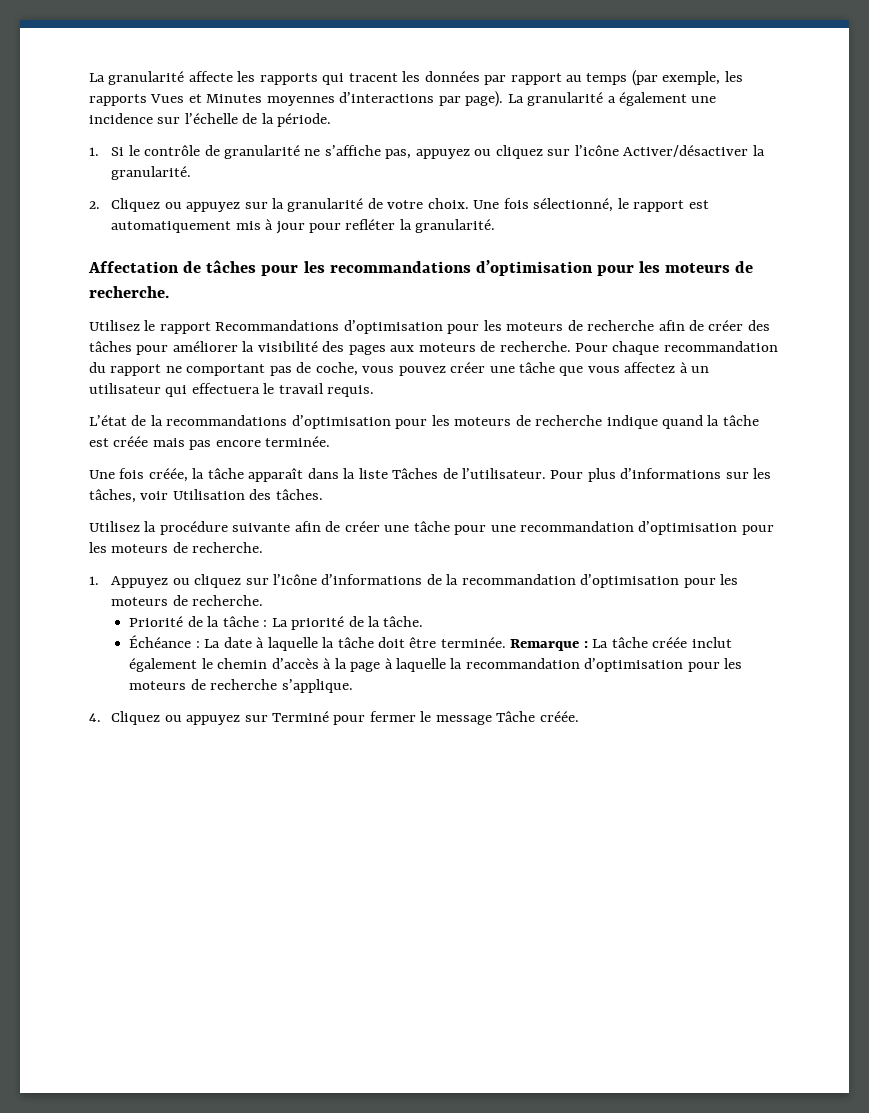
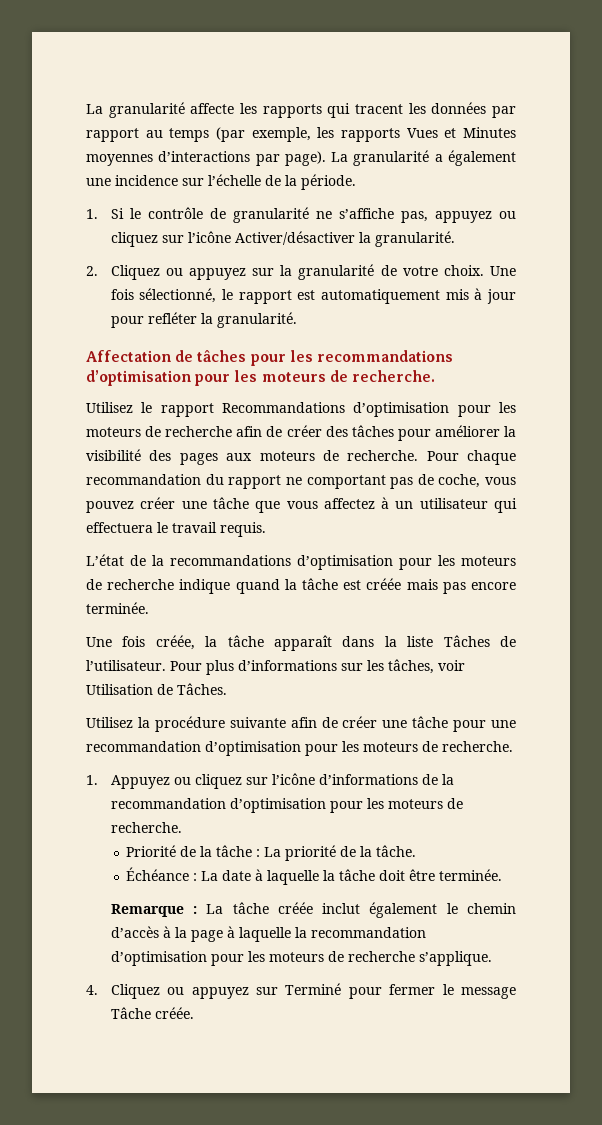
[249,489,323,500] des tâches. -> [157,683,227,695] de Tâches.
(506, 642) none -> (503, 875) //

